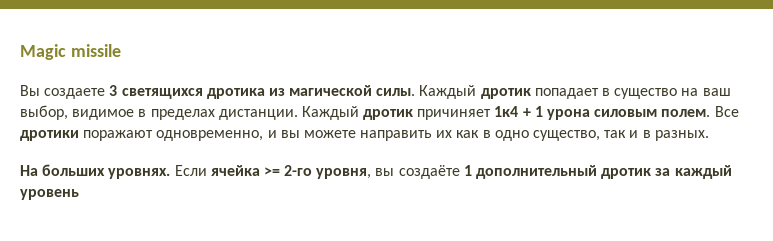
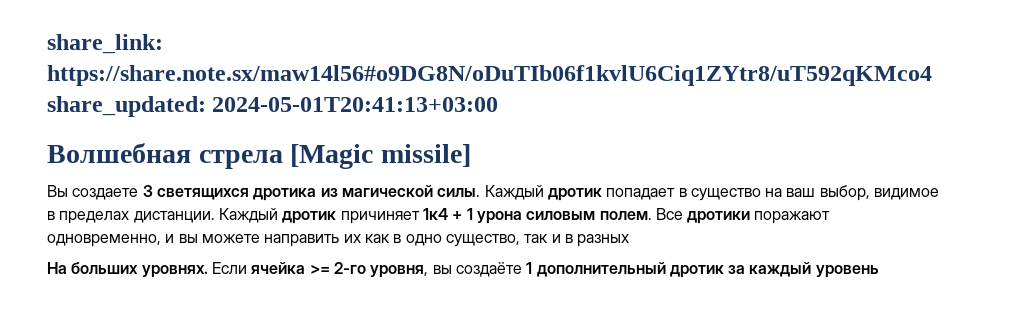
[20,44,121,60] Magic missile -> [47,34,163,54] [47,65,932,86] [47,96,499,117] [47,143,471,169] share_link: https://share.note.sx/maw14l56#o9DG8N/oDuTIb06f1kvlU6Ciq1ZYtr8/uT592qKMco4 share_updated: 2024-05-01T20:41:13+03:00 // Волшебная стрела [Magic missile]
[654,130,709,141] разных. -> [577,234,630,247] разных

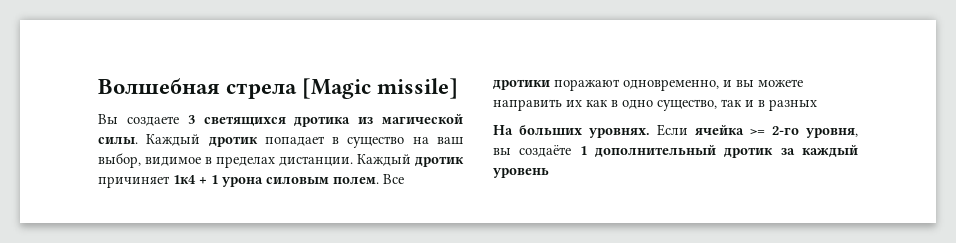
[47,34,163,54] [47,65,932,86] [47,96,499,117] share_link: https://share.note.sx/maw14l56#o9DG8N/oDuTIb06f1kvlU6Ciq1ZYtr8/uT592qKMco4 share_updated: 2024-05-01T20:41:13+03:00 // -> (98, 86) none

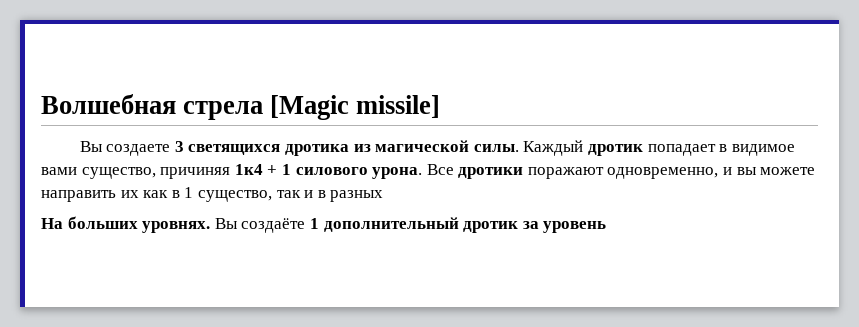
[347,136,463,148] [98,153,464,168] [98,175,379,188] существо на ваш выбор, видимое в пределах дистанции. Каждый дротик причиняет 1к4 + 1 урона силовым полем. -> [731,144,795,156] [41,164,423,179] видимое вами существо, причиняя 1к4 + 1 силового урона.
[622,100,653,109] одно -> [184,187,194,198] 1
[657,124,858,138] [493,148,511,155] Если ячейка >= 2-го уровня, вы -> [214,218,238,229] Вы
[802,144,858,158] каждый -> (539, 225) none

